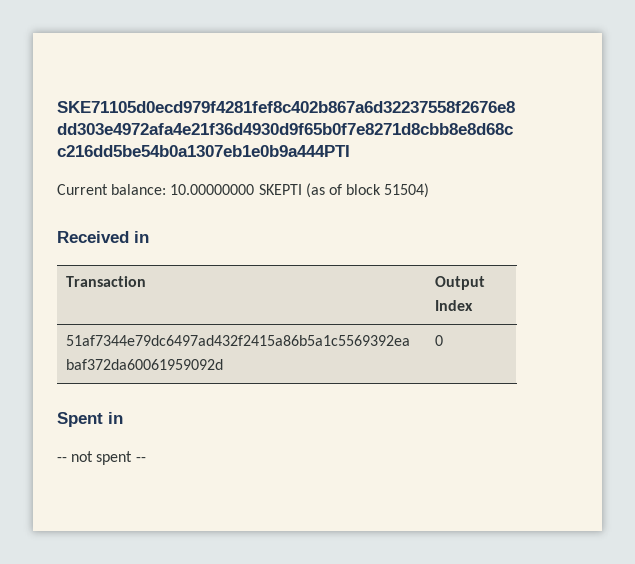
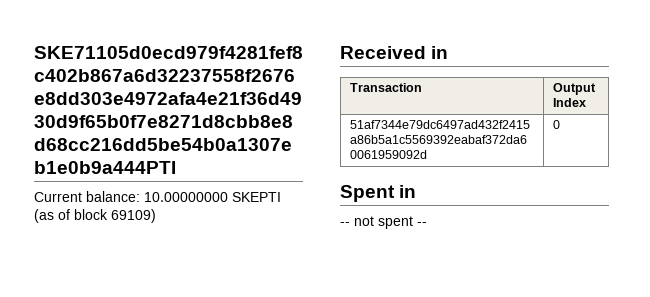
[384,183,430,198] 51504) -> [111,209,156,223] 69109)

